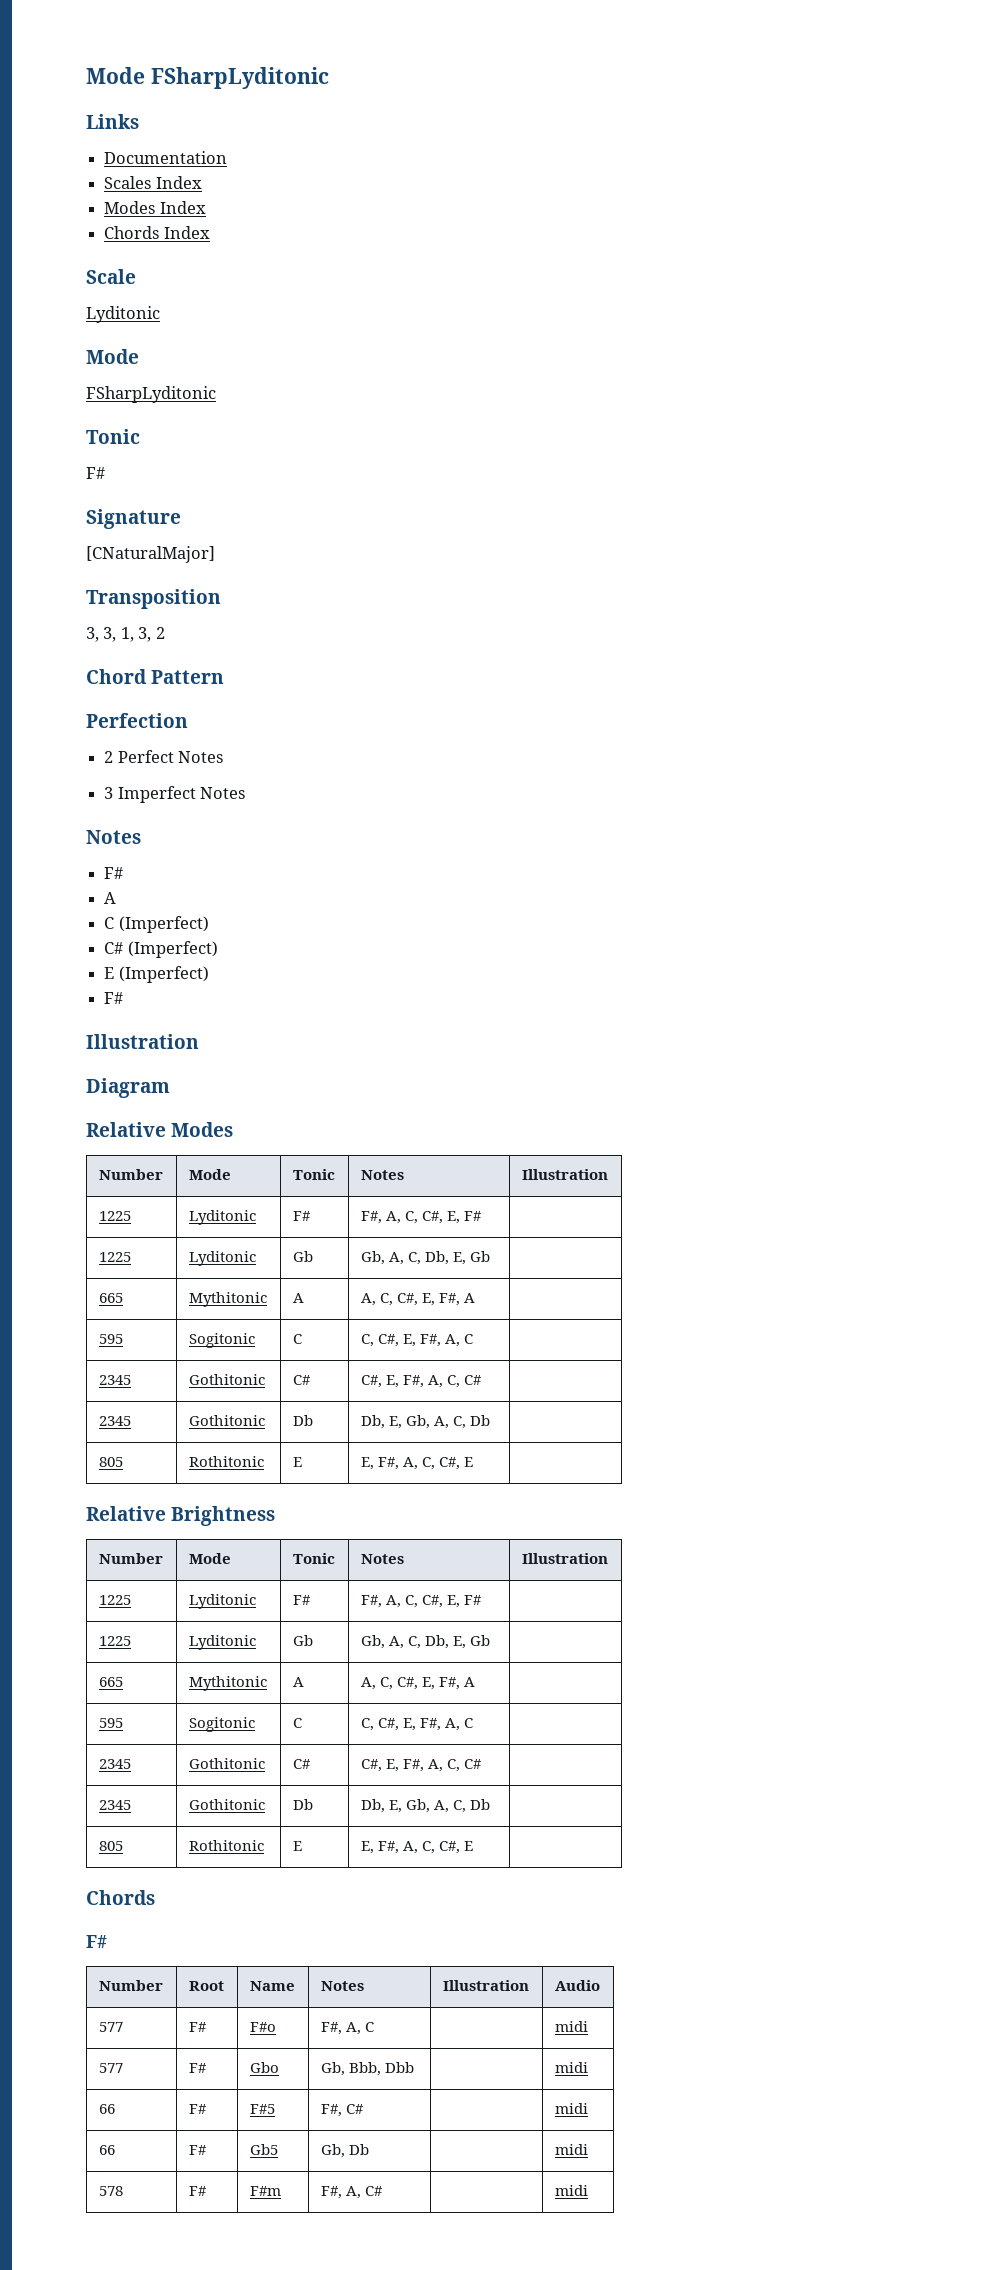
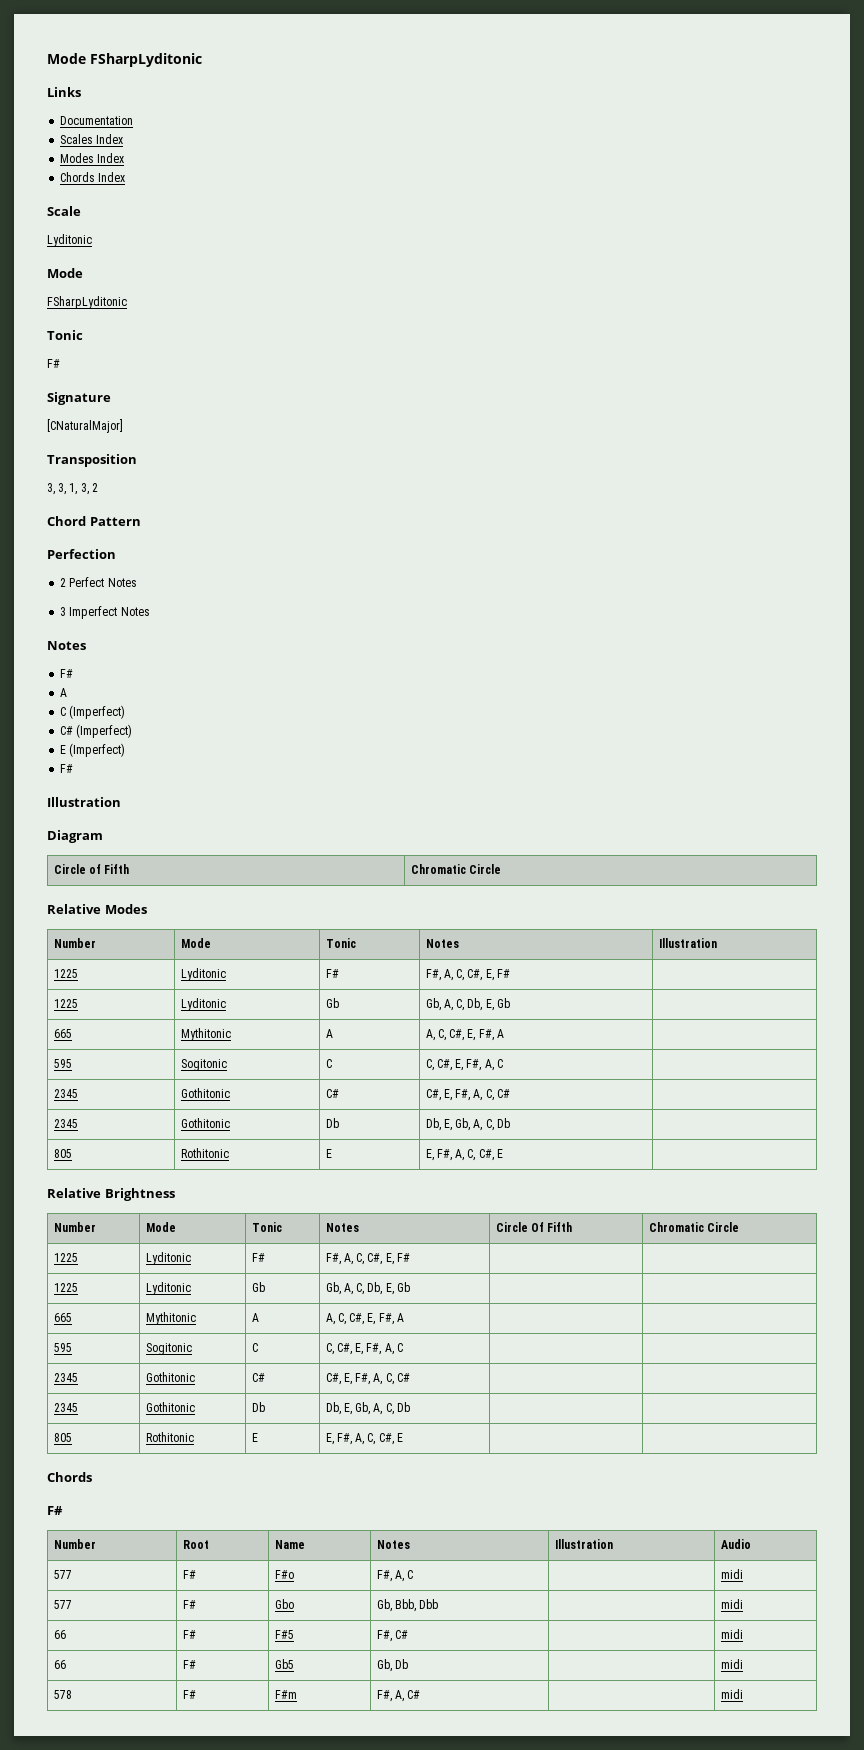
(170, 1088) none -> [53,864,130,874] [410,864,501,874] // Circle of Fifth | Chromatic Circle
[521,1553,608,1564] [98,1595,131,1605] [188,1594,256,1609] [292,1595,311,1605] [360,1595,482,1608] [98,1636,131,1646] [188,1635,256,1650] [292,1635,313,1646] [360,1635,490,1649] [98,1677,123,1687] [188,1676,267,1691] [292,1677,304,1687] [360,1677,475,1690] [98,1718,123,1728] [188,1717,255,1732] [292,1718,302,1728] [360,1718,473,1731] [98,1759,131,1769] [188,1758,265,1769] [292,1759,311,1769] [360,1759,482,1772] [98,1800,131,1810] [188,1799,265,1810] [292,1799,313,1810] [360,1799,490,1813] [98,1841,123,1851] [188,1840,264,1851] [292,1841,302,1851] [360,1841,473,1854] Illustration // 1225 | Lyditonic | F# | F#, A, C, C#, E, F# | // 1225 | Lyditonic | Gb | Gb, A, C, Db, E, Gb | // 665 | Mythitonic | A | A, C, C#, E, F#, A | // 595 | Sogitonic | C | C, C#, E, F#, A, C | // 2345 | Gothitonic | C# | C#, E, F#, A, C, C# | // 2345 | Gothitonic | Db | Db, E, Gb, A, C, Db | // 805 | Rothitonic | E | E, F#, A, C, C#, E | -> [495,1222,573,1232] [648,1222,739,1232] [53,1253,78,1262] [145,1252,191,1265] [251,1253,265,1262] [325,1253,410,1265] [53,1283,78,1292] [145,1282,191,1295] [251,1282,265,1292] [325,1282,410,1295] [53,1313,72,1322] [145,1312,196,1325] [251,1313,259,1322] [325,1313,404,1325] [53,1343,72,1352] [145,1343,192,1355] [251,1343,258,1352] [325,1343,403,1355] [53,1373,78,1382] [145,1372,195,1382] [251,1373,265,1382] [325,1373,410,1385] [53,1403,78,1412] [145,1402,195,1412] [251,1402,265,1412] [325,1402,410,1415] [53,1433,72,1442] [145,1432,194,1442] [251,1433,258,1442] [325,1433,403,1445] Circle Of Fifth | Chromatic Circle // 1225 | Lyditonic | F# | F#, A, C, C#, E, F# | | // 1225 | Lyditonic | Gb | Gb, A, C, Db, E, Gb | | // 665 | Mythitonic | A | A, C, C#, E, F#, A | | // 595 | Sogitonic | C | C, C#, E, F#, A, C | | // 2345 | Gothitonic | C# | C#, E, F#, A, C, C# | | // 2345 | Gothitonic | Db | Db, E, Gb, A, C, Db | | // 805 | Rothitonic | E | E, F#, A, C, C#, E | |

